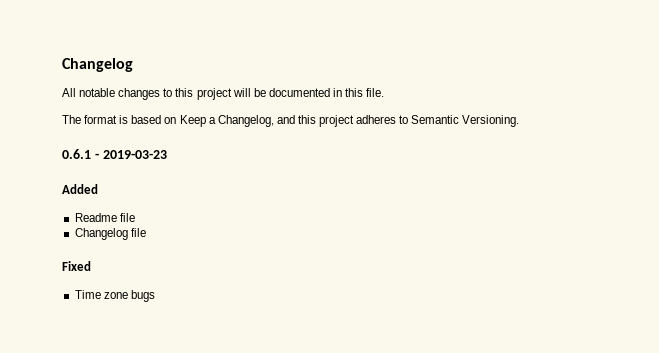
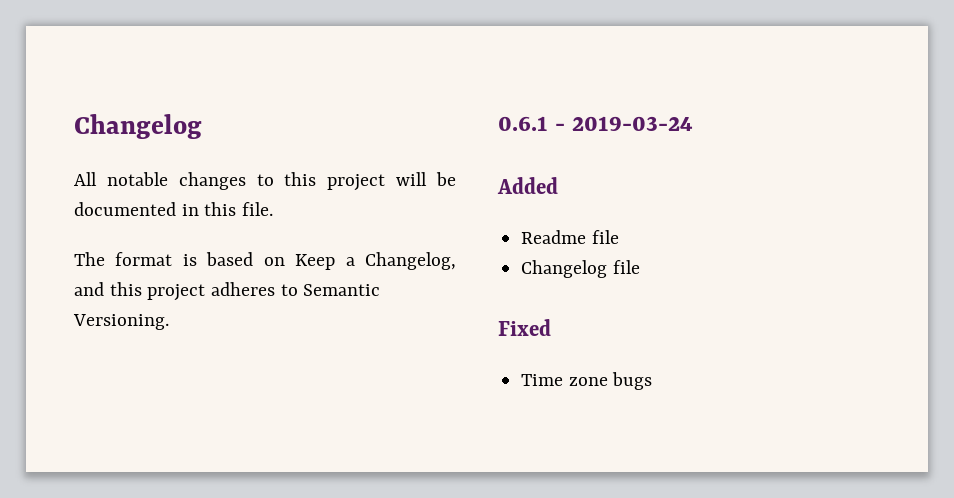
[102,150,167,159] 2019-03-23 -> [572,116,694,131] 2019-03-24

